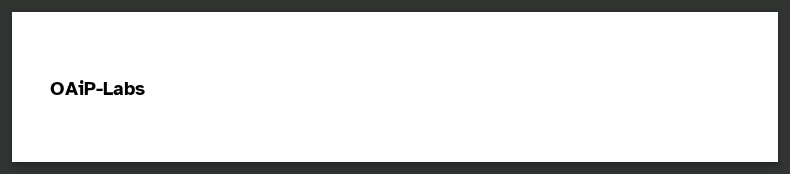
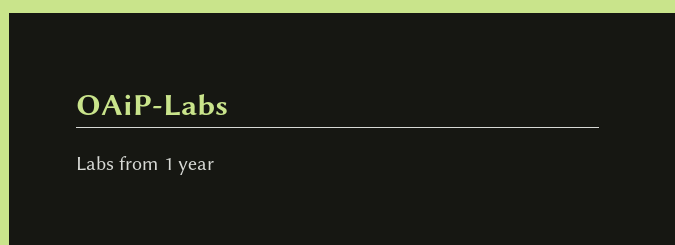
(145, 87) none -> [76,156,215,175] // Labs from 1 year

